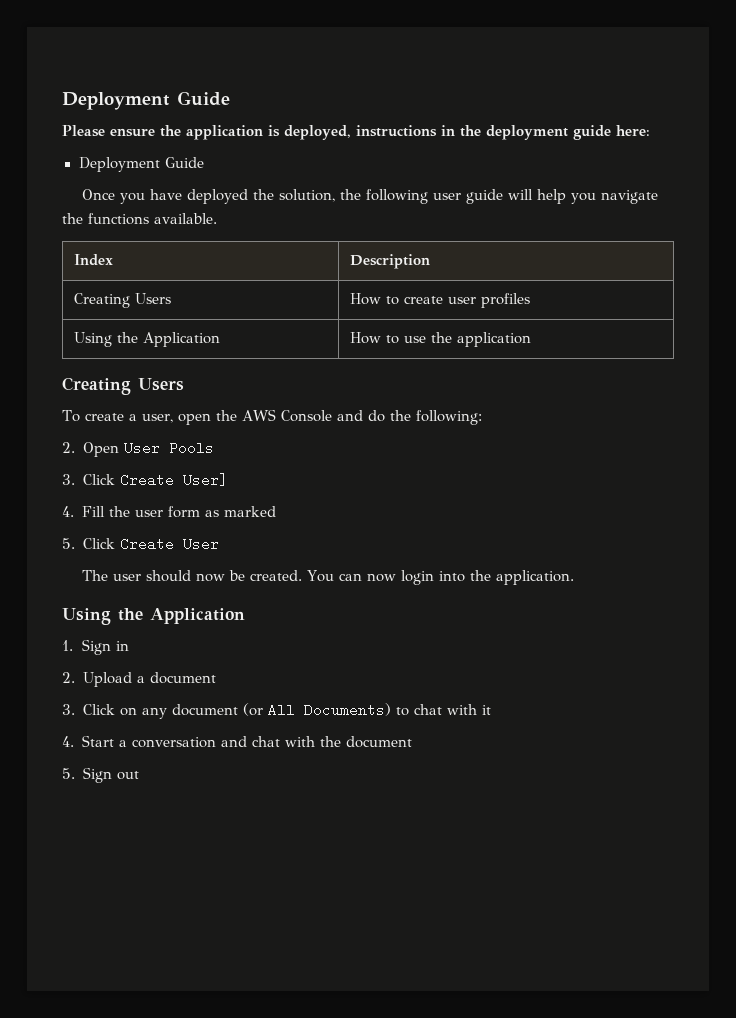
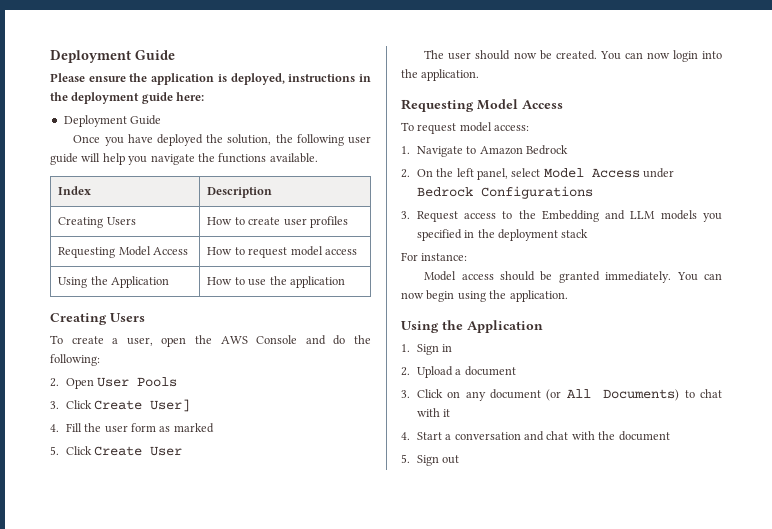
(530, 300) none -> [58,246,189,258] [207,246,357,258] // Requesting Model Access | How to request model access
(574, 577) none -> [401,99,563,112] [401,122,530,134] [401,145,569,157] [401,168,675,180] [416,186,593,199] [401,210,722,222] [416,229,589,241] [401,252,468,261] [424,271,722,283] [401,290,568,302] // Requesting Model Access // To request model access: // 1. Navigate to Amazon Bedrock // 2. On the left panel, select Model Access under Bedrock Configurations // 3. Request access to the Embedding and LLM models you specified in the deployment stack // For instance: // Model access should be granted immediately. You can now begin using the application.

